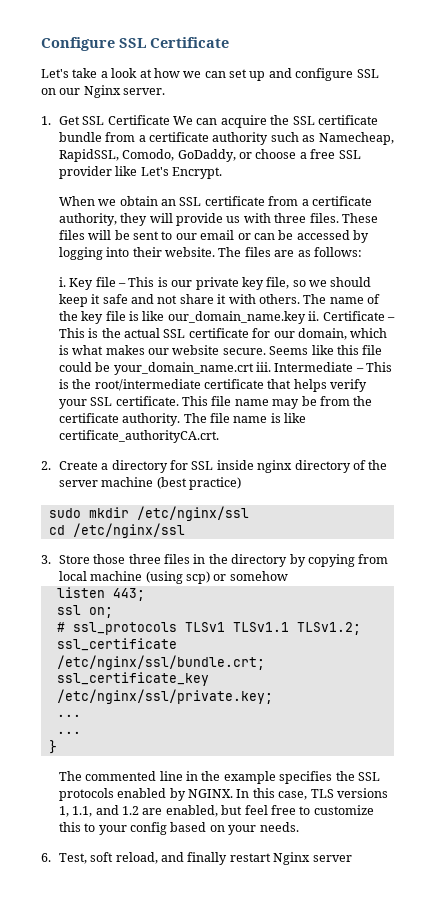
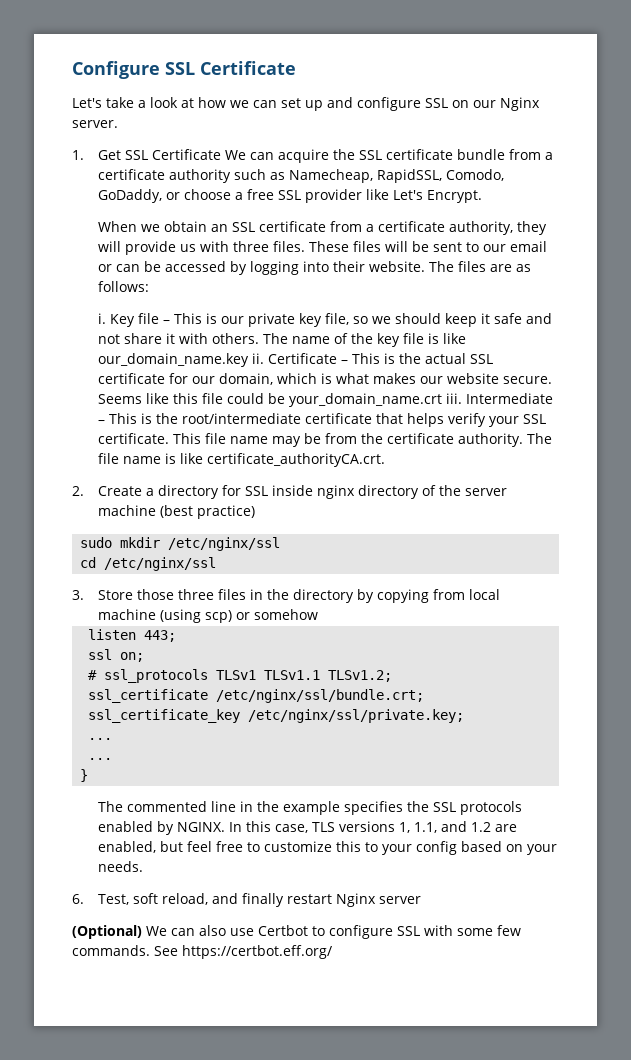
(352, 858) none -> [72,925,521,939] [72,945,332,959] // (Optional) We can also use Certbot to configure SSL with some few commands. See https://certbot.eff.org/

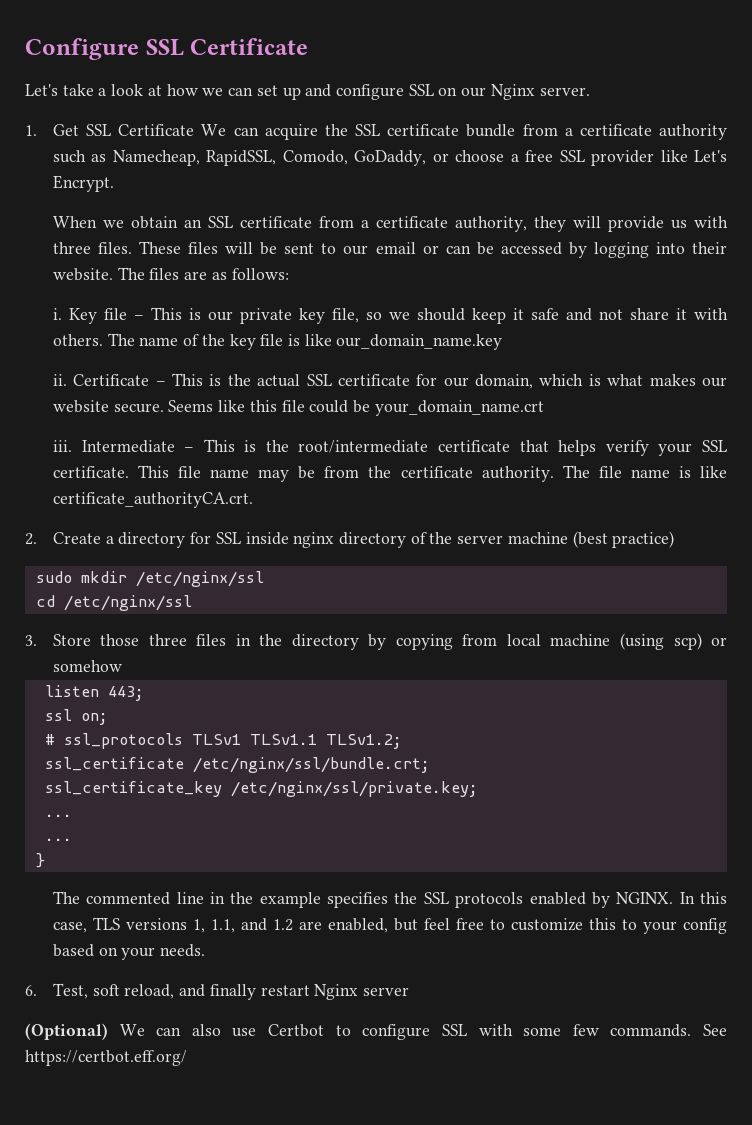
(249, 360) none -> (503, 342) //
(442, 400) none -> (544, 408) //

